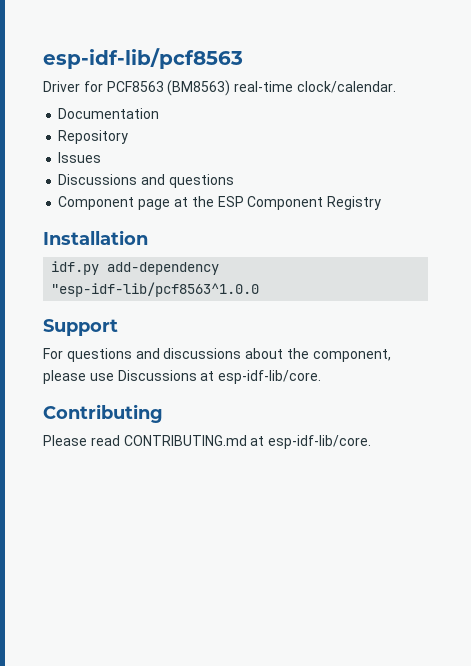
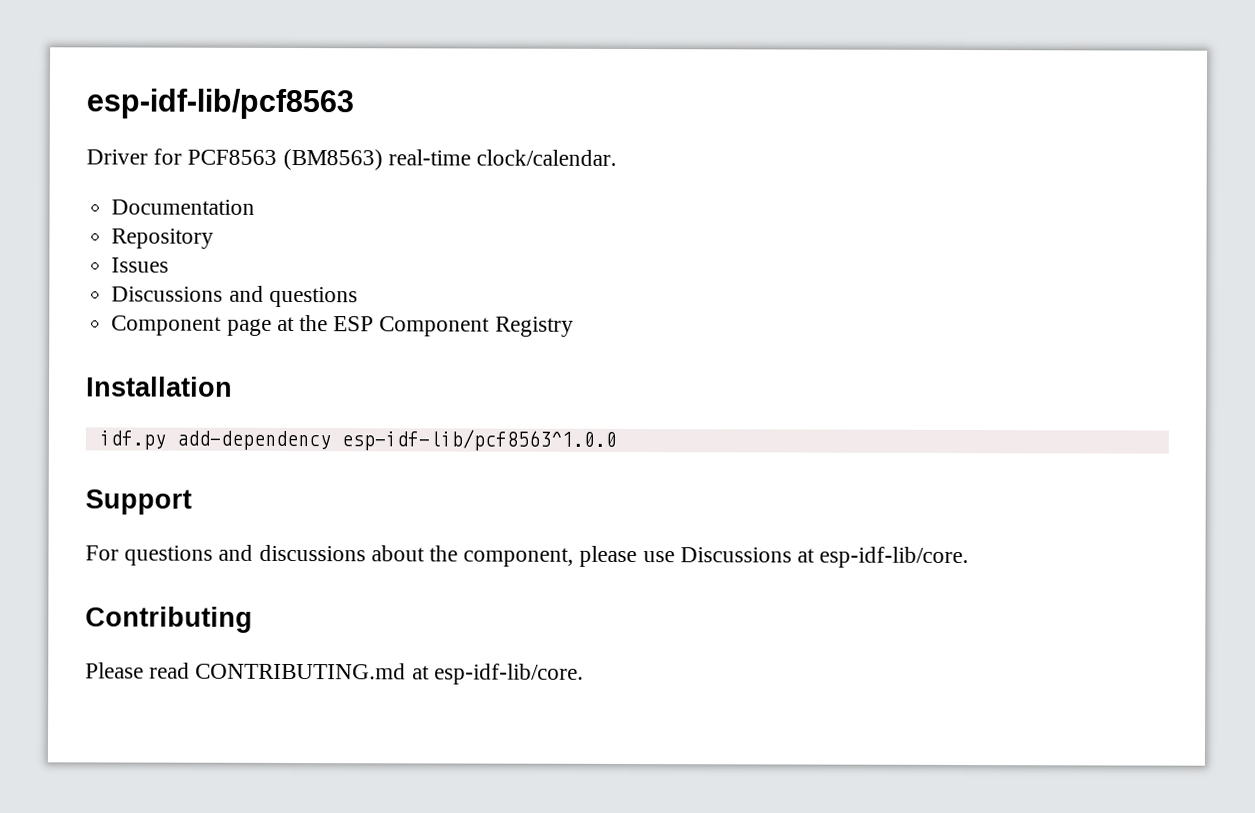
[51,282,260,297] "esp-idf-lib/pcf8563^1.0.0 -> [340,429,617,451] esp-idf-lib/pcf8563^1.0.0

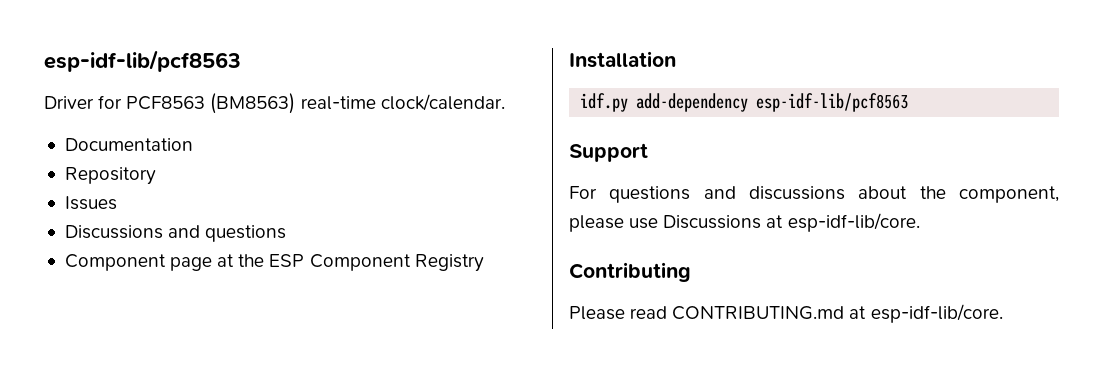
[340,429,617,451] esp-idf-lib/pcf8563^1.0.0 -> [756,93,909,112] esp-idf-lib/pcf8563

